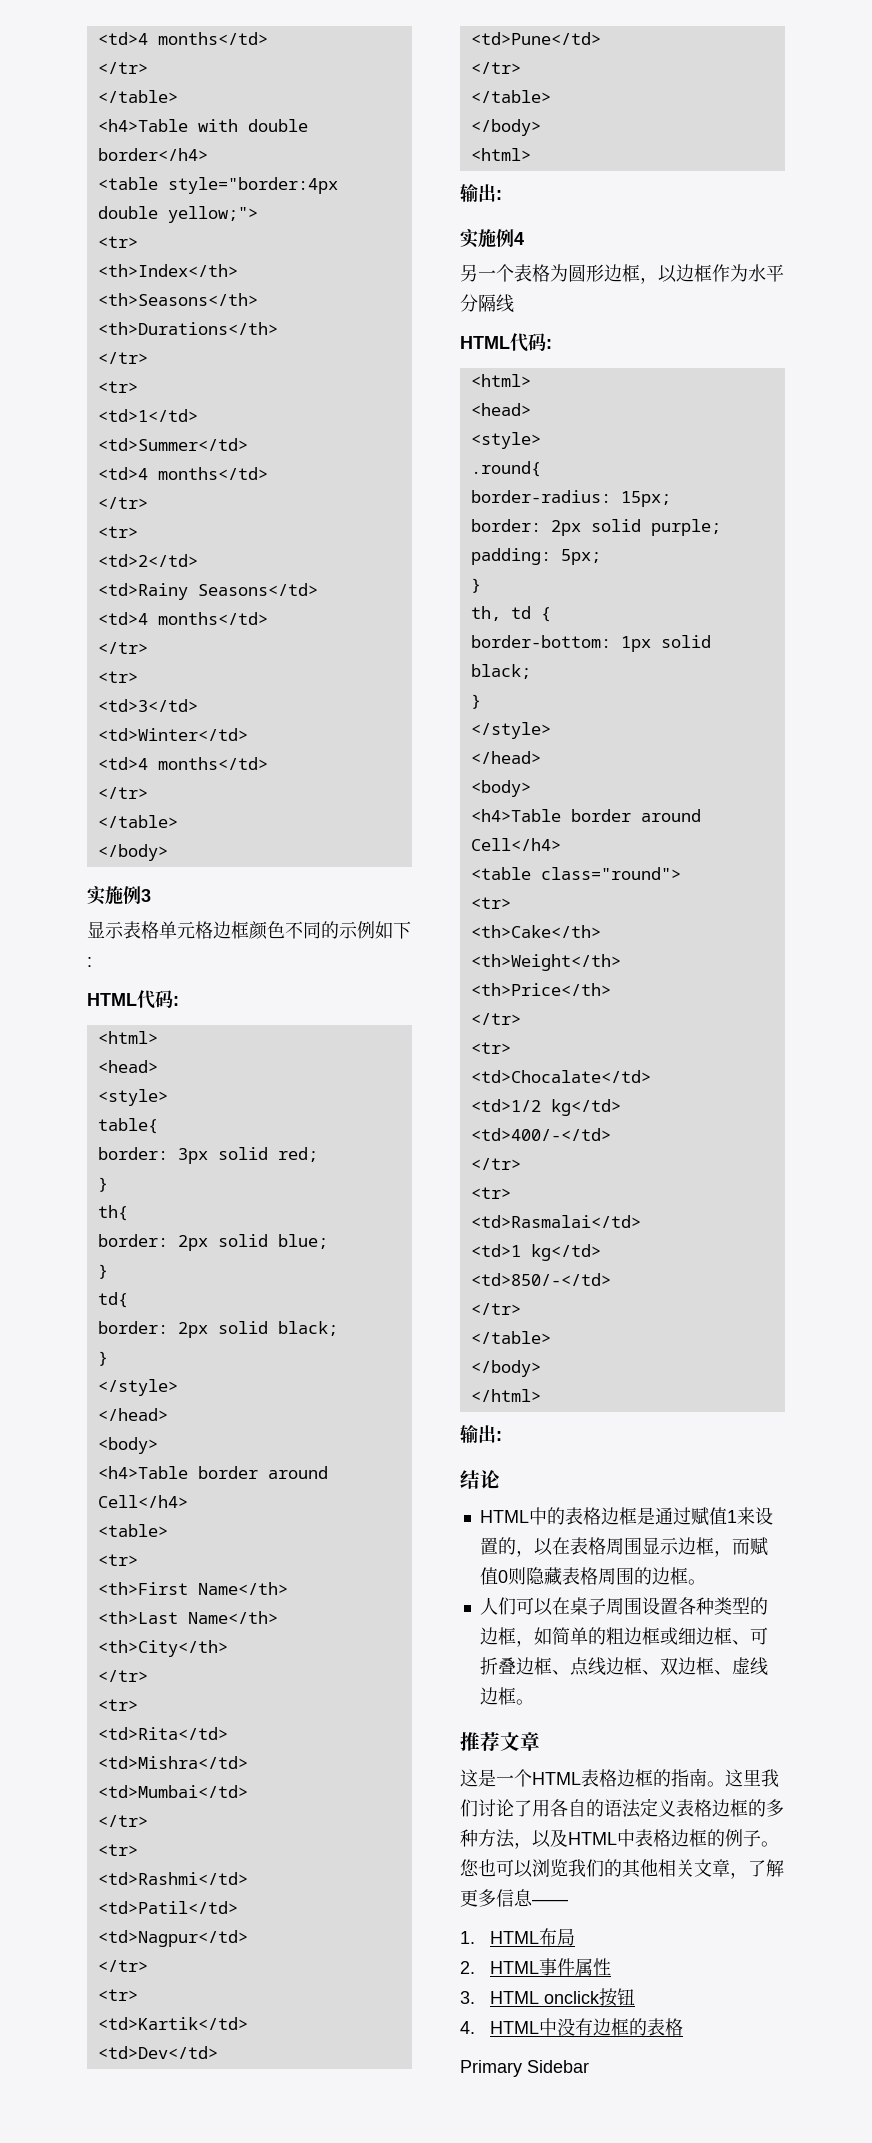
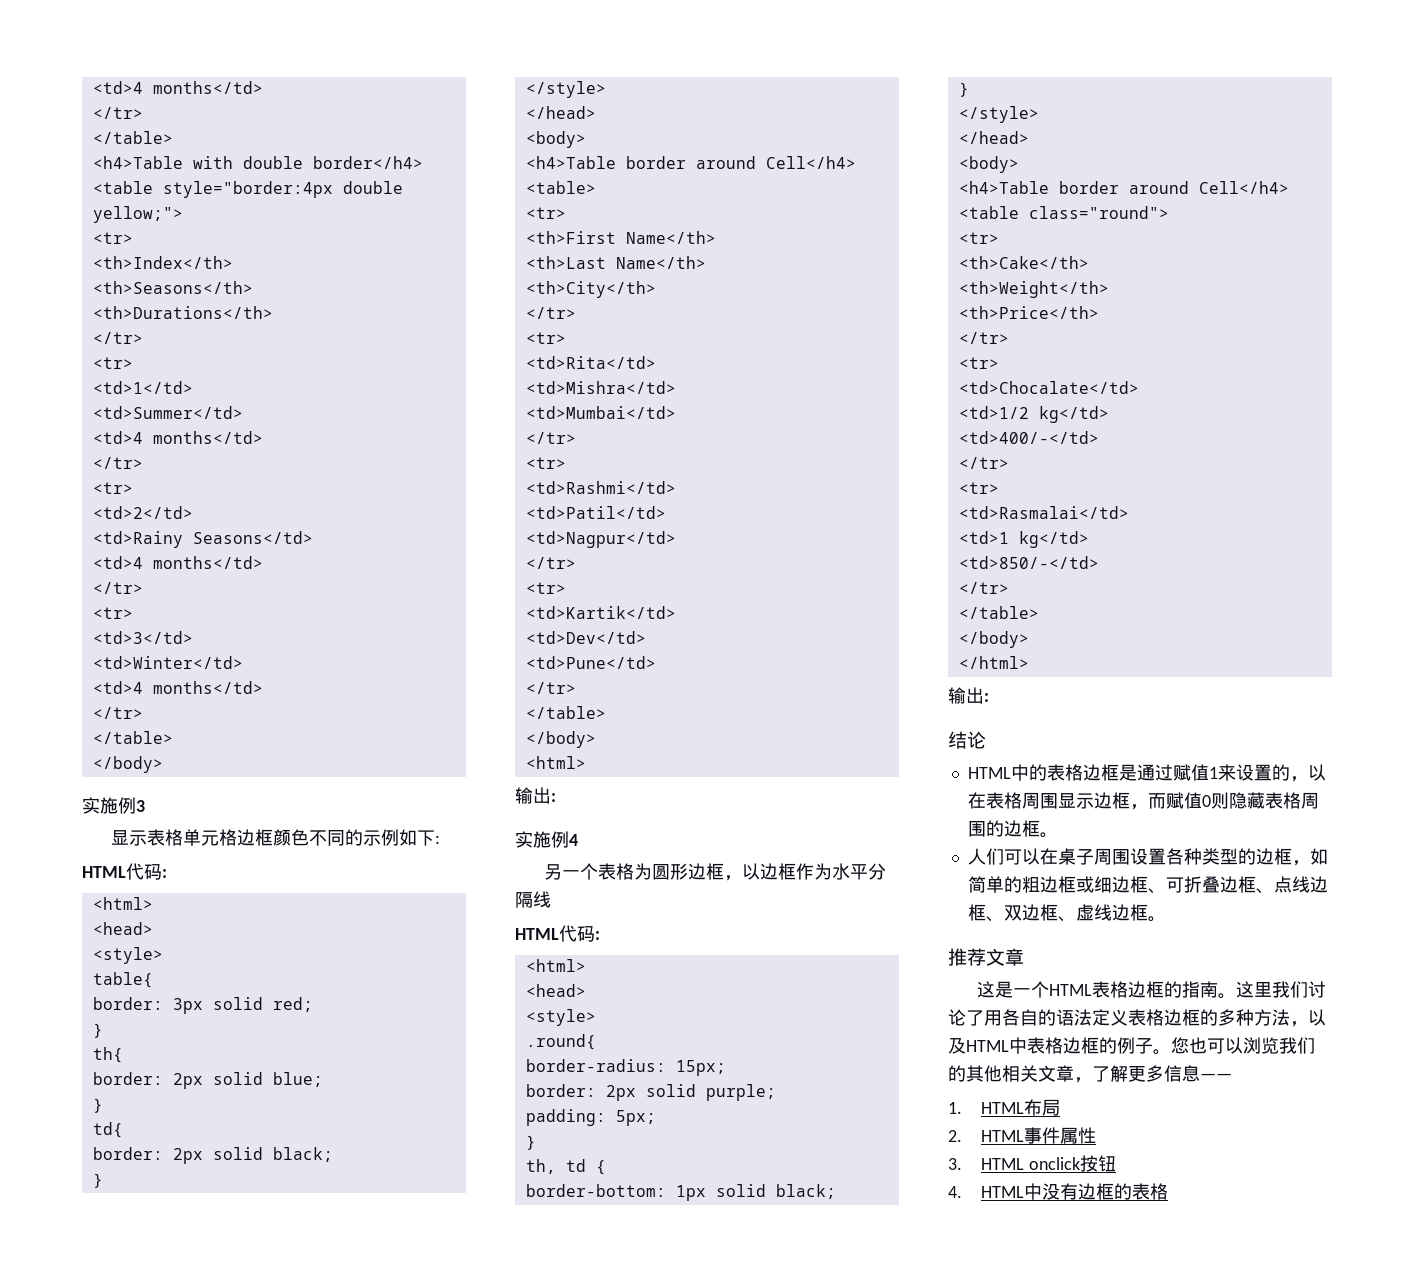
[460,2060,589,2077] // Primary Sidebar -> (1169, 1191) none

